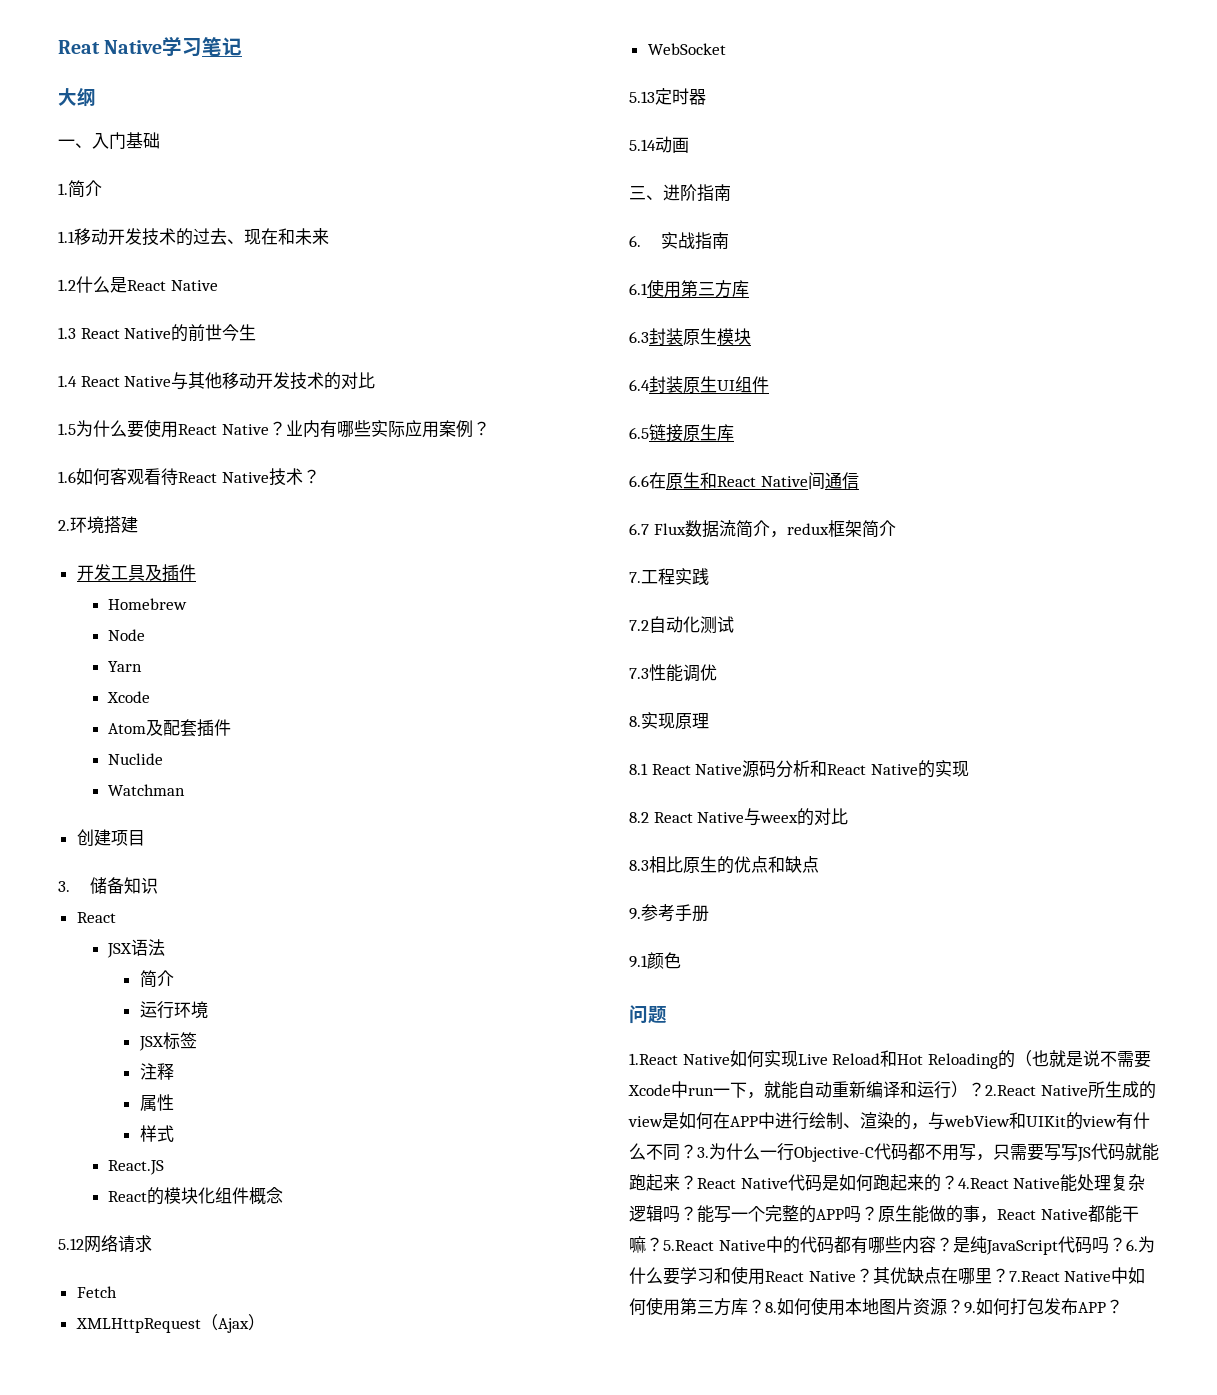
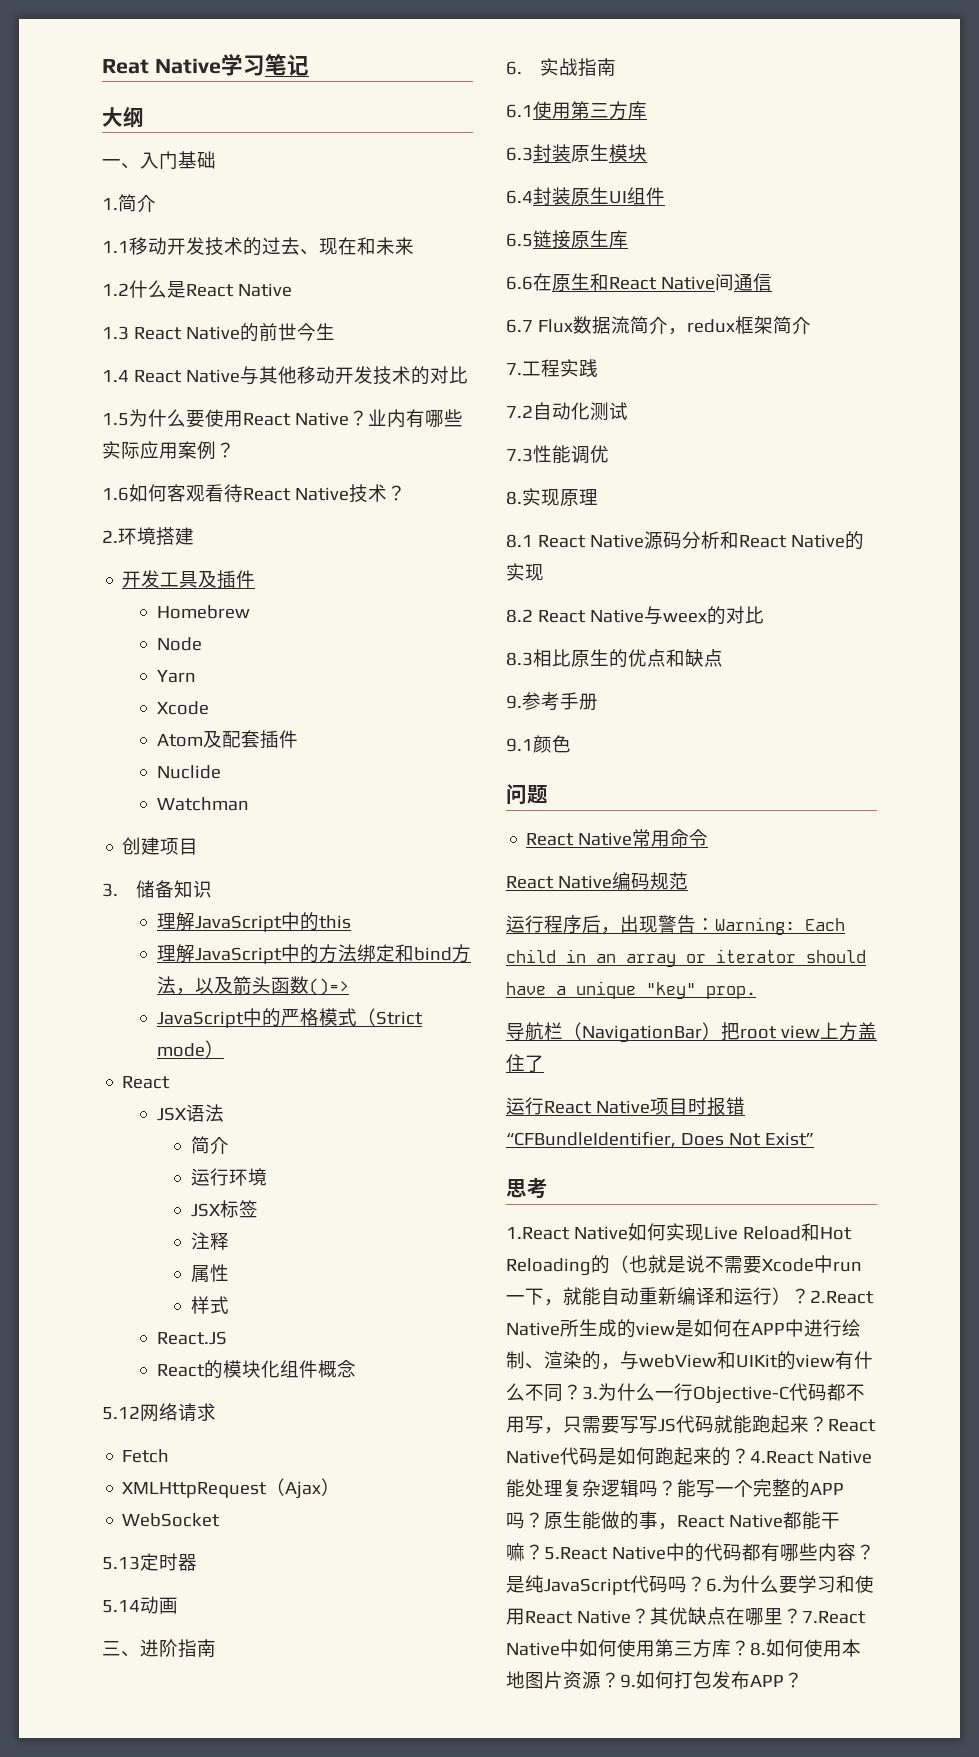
(158, 885) none -> [156,912,351,932] [156,944,471,964] [156,976,349,996] [156,1008,423,1028] [156,1040,224,1058] // 理解JavaScript中的this // 理解JavaScript中的方法绑定和bind方法，以及箭头函数()=> // JavaScript中的严格模式（Strict mode）
(667, 1015) none -> [526,829,709,847] [506,872,688,890] [506,915,845,935] [506,949,866,967] [506,981,756,999] [506,1022,877,1043] [506,1054,544,1072] [506,1097,745,1116] [506,1131,814,1148] [506,1178,548,1199] // React Native常用命令 // React Native编码规范 // 运行程序后，出现警告：Warning: Each child in an array or iterator should have a unique "key" prop. // 导航栏（NavigationBar）把root view上方盖住了 // 运行React Native项目时报错“CFBundleIdentifier, Does Not Exist” // 思考

